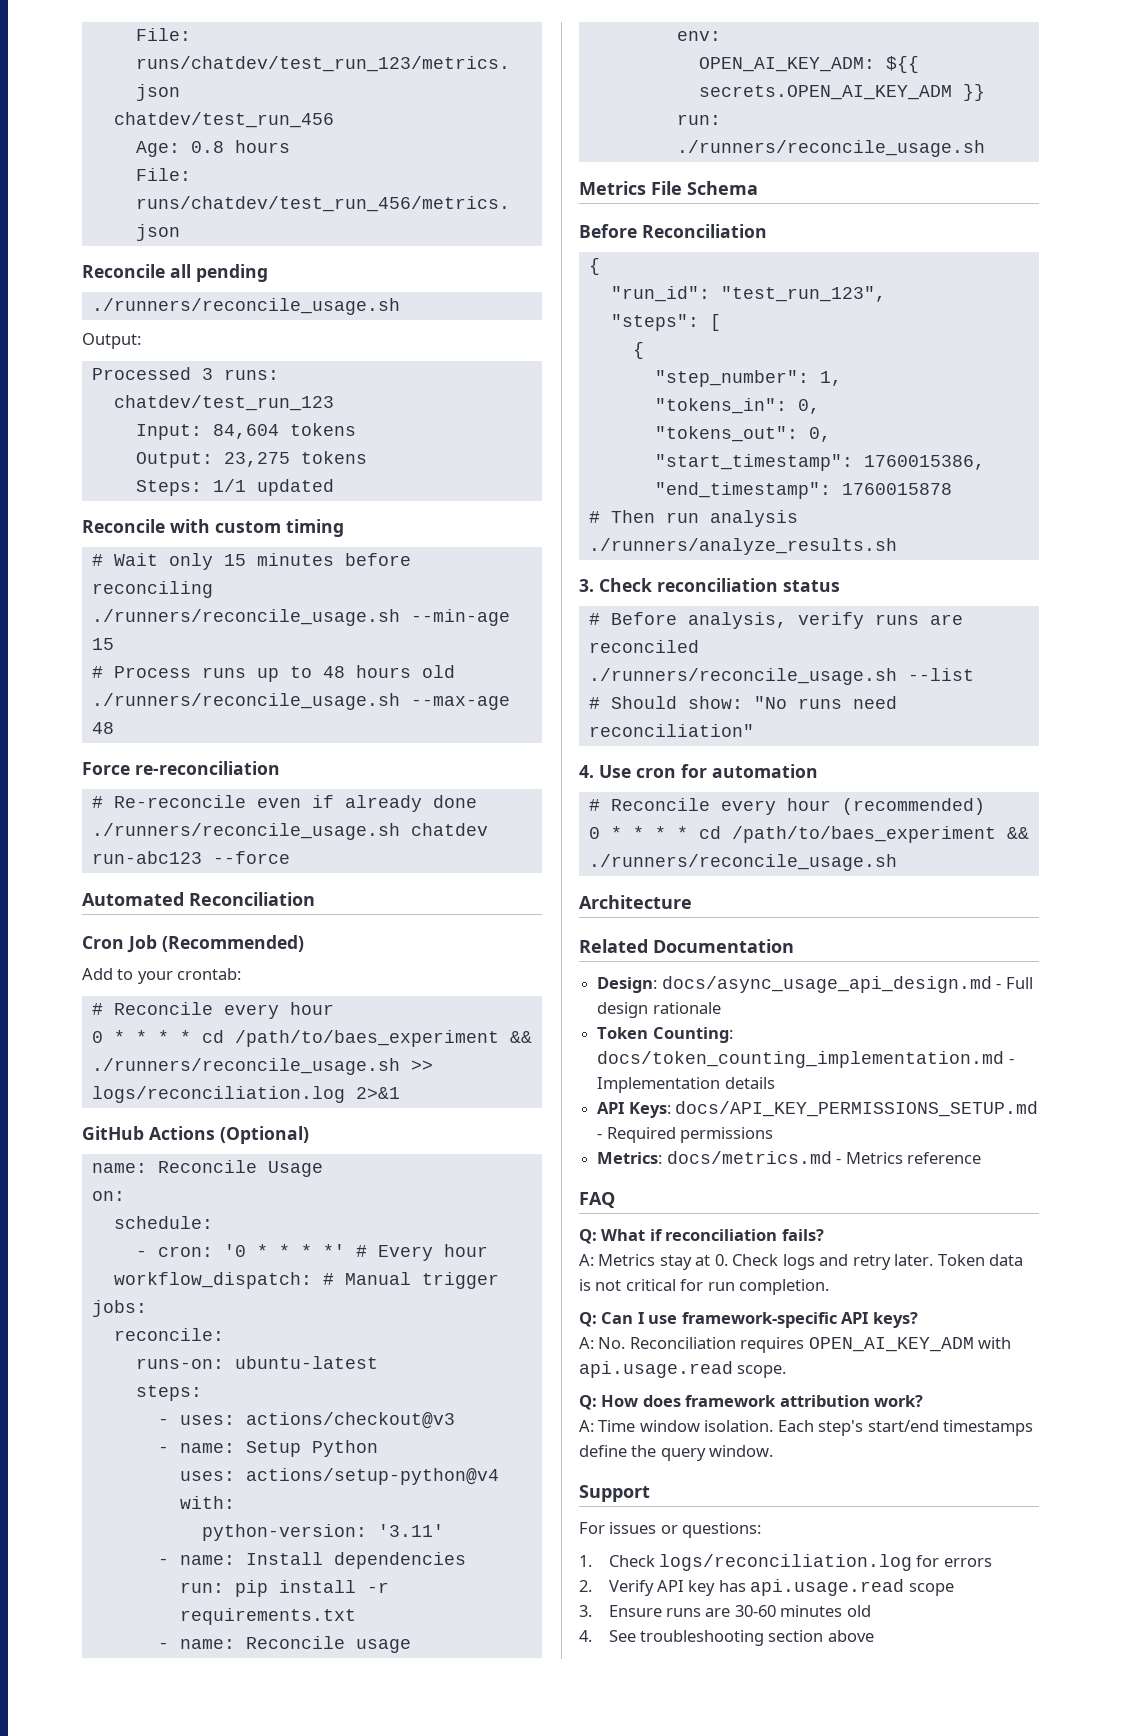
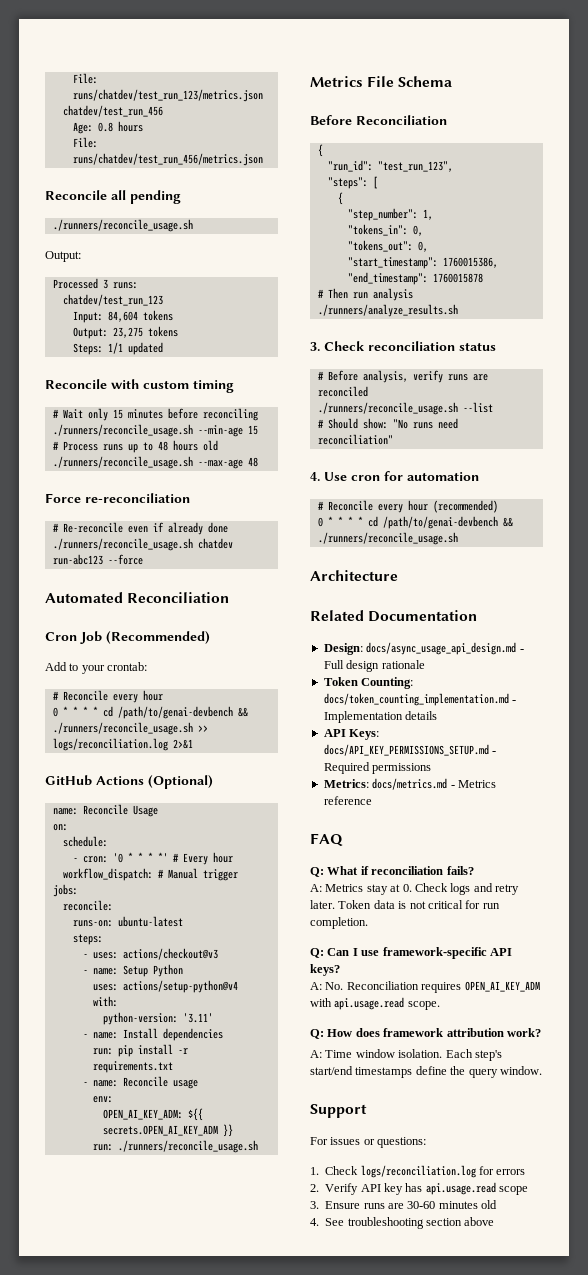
[234,1030,499,1047] /path/to/baes_experiment -> [117,706,233,719] /path/to/genai-devbench
[731,826,996,843] /path/to/baes_experiment -> [382,516,498,529] /path/to/genai-devbench

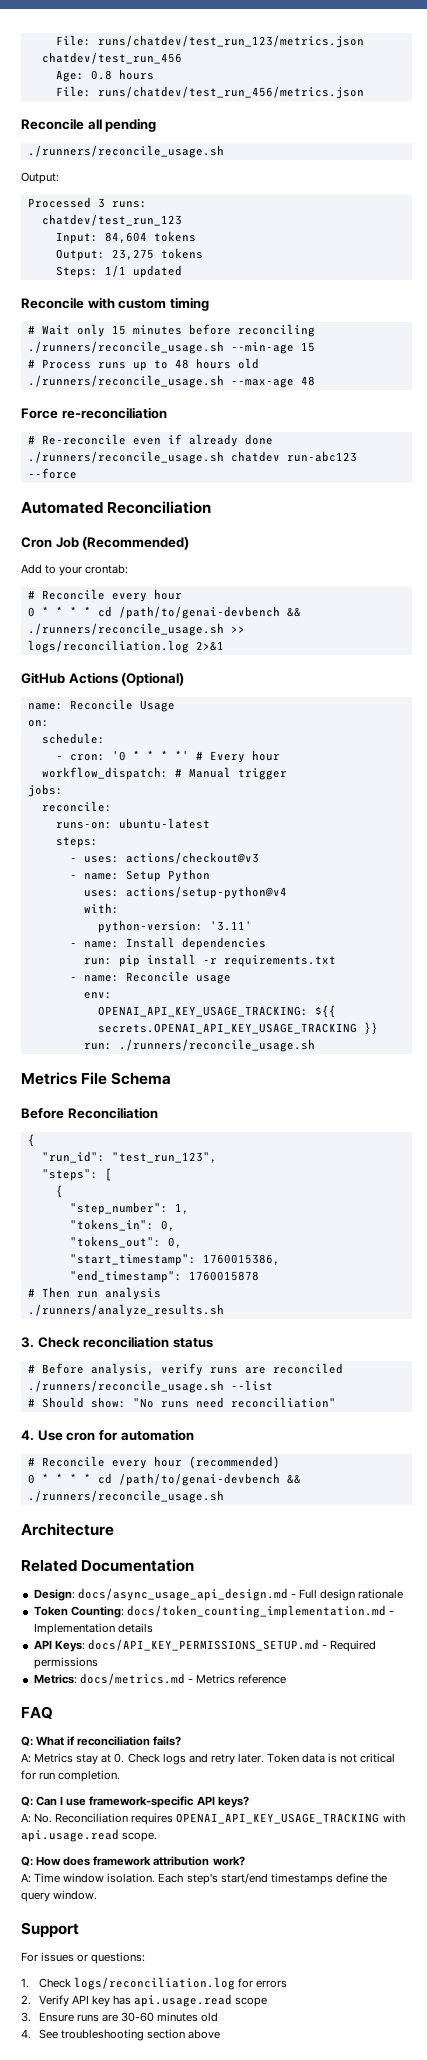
[102,1108,203,1121] [102,1125,218,1136] OPEN_AI_KEY_ADM: ${{ secrets.OPEN_AI_KEY_ADM -> [97,1005,336,1018] [97,1023,357,1034] OPENAI_API_KEY_USAGE_TRACKING: ${{ secrets.OPENAI_API_KEY_USAGE_TRACKING
[464,981,540,992] OPEN_AI_KEY_ADM -> [176,1813,380,1824] OPENAI_API_KEY_USAGE_TRACKING

